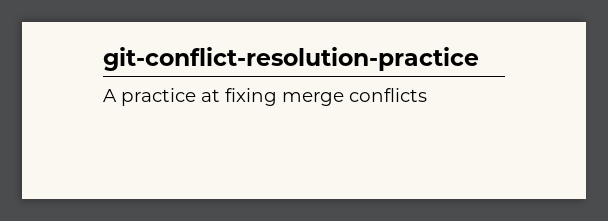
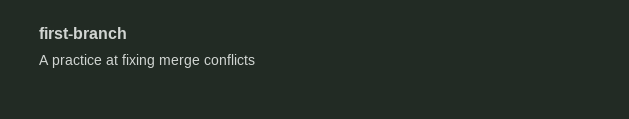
[103,47,479,71] git-conflict-resolution-practice -> [39,27,127,39] first-branch

